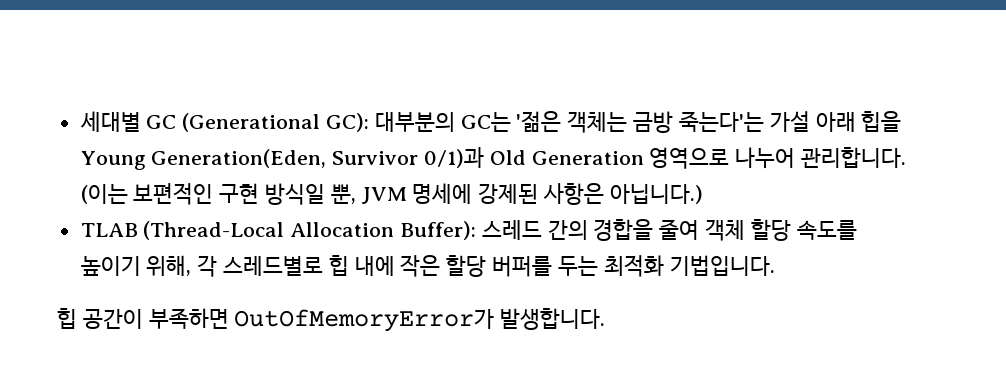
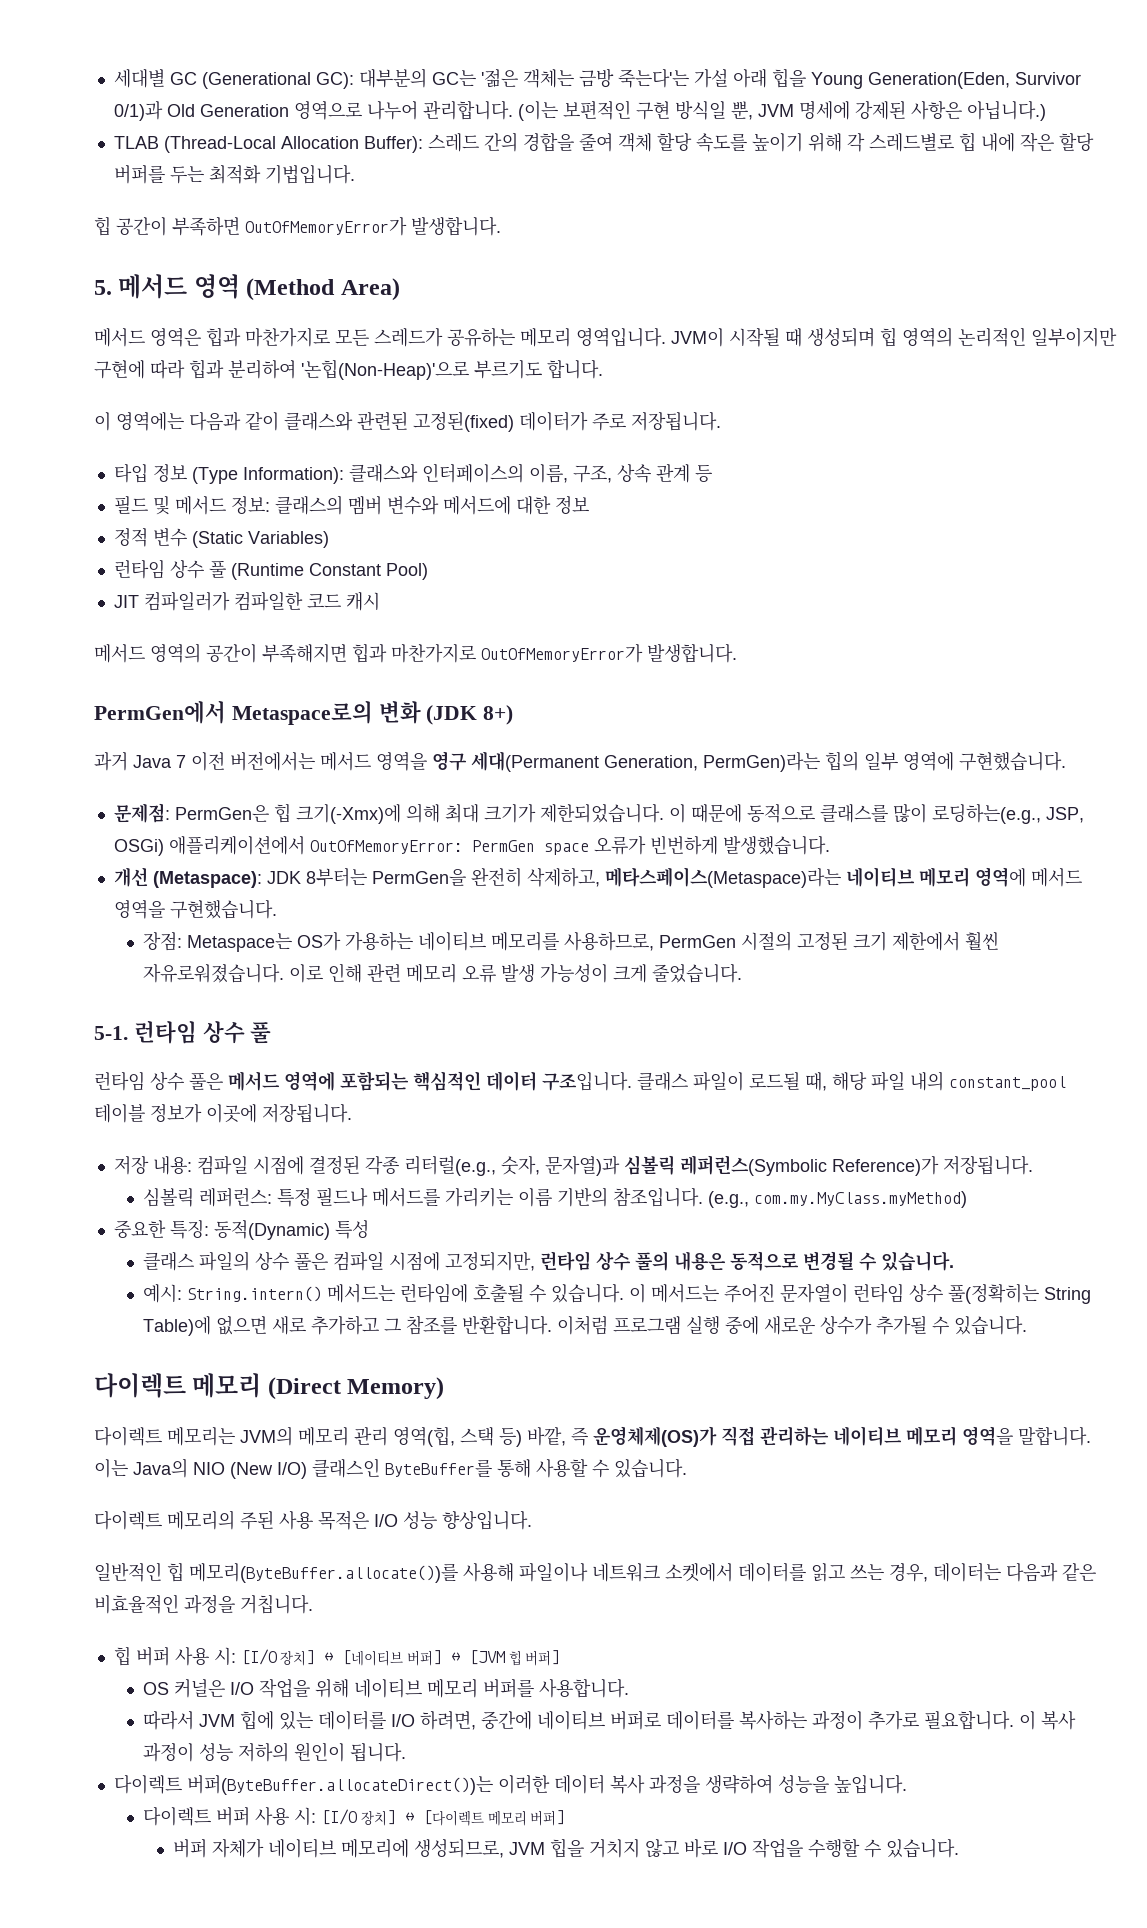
[146,255,192,276] 위해, -> [807,133,842,152] 위해
(606, 319) none -> [94,274,400,301] [94,327,1117,347] [94,359,603,380] [94,411,721,432] [113,463,712,484] [113,495,589,515] [113,528,329,548] [113,559,428,580] [113,591,380,611] [94,643,737,663] [94,701,514,725] [94,751,1066,772] [113,803,1084,824] [113,835,830,856] [113,867,1082,888] [113,899,277,919] [143,931,1000,952] [143,963,743,983] [94,1021,272,1044] [94,1071,1066,1091] [94,1103,352,1123] [113,1155,1033,1176] [143,1187,968,1208] [113,1220,369,1240] [143,1251,955,1271] [143,1283,1092,1304] [143,1315,1028,1336] [94,1373,445,1400] [94,1426,1091,1447] [94,1458,687,1479] [94,1510,532,1530] [94,1562,1096,1583] [94,1594,313,1614] [113,1646,561,1666] [143,1678,630,1698] [143,1710,1077,1730] [143,1742,407,1762] [113,1774,907,1795] [143,1806,566,1826] [172,1838,959,1858] // 5. 메서드 영역 (Method Area) // 메서드 영역은 힙과 마찬가지로 모든 스레드가 공유하는 메모리 영역입니다. JVM이 시작될 때 생성되며 힙 영역의 논리적인 일부이지만 구현에 따라 힙과 분리하여 '논힙(Non-Heap)'으로 부르기도 합니다. // 이 영역에는 다음과 같이 클래스와 관련된 고정된(fixed) 데이터가 주로 저장됩니다. // 타입 정보 (Type Information): 클래스와 인터페이스의 이름, 구조, 상속 관계 등 // 필드 및 메서드 정보: 클래스의 멤버 변수와 메서드에 대한 정보 // 정적 변수 (Static Variables) // 런타임 상수 풀 (Runtime Constant Pool) // JIT 컴파일러가 컴파일한 코드 캐시 // 메서드 영역의 공간이 부족해지면 힙과 마찬가지로 OutOfMemoryError가 발생합니다. // PermGen에서 Metaspace로의 변화 (JDK 8+) // 과거 Java 7 이전 버전에서는 메서드 영역을 영구 세대(Permanent Generation, PermGen)라는 힙의 일부 영역에 구현했습니다. // 문제점: PermGen은 힙 크기(-Xmx)에 의해 최대 크기가 제한되었습니다. 이 때문에 동적으로 클래스를 많이 로딩하는(e.g., JSP, OSGi) 애플리케이션에서 OutOfMemoryError: PermGen space 오류가 빈번하게 발생했습니다. // 개선 (Metaspace): JDK 8부터는 PermGen을 완전히 삭제하고, 메타스페이스(Metaspace)라는 네이티브 메모리 영역에 메서드 영역을 구현했습니다. // 장점: Metaspace는 OS가 가용하는 네이티브 메모리를 사용하므로, PermGen 시절의 고정된 크기 제한에서 훨씬 자유로워졌습니다. 이로 인해 관련 메모리 오류 발생 가능성이 크게 줄었습니다. // 5-1. 런타임 상수 풀 // 런타임 상수 풀은 메서드 영역에 포함되는 핵심적인 데이터 구조입니다. 클래스 파일이 로드될 때, 해당 파일 내의 constant_pool 테이블 정보가 이곳에 저장됩니다. // 저장 내용: 컴파일 시점에 결정된 각종 리터럴(e.g., 숫자, 문자열)과 심볼릭 레퍼런스(Symbolic Reference)가 저장됩니다. // 심볼릭 레퍼런스: 특정 필드나 메서드를 가리키는 이름 기반의 참조입니다. (e.g., com.my.MyClass.myMethod) // 중요한 특징: 동적(Dynamic) 특성 // 클래스 파일의 상수 풀은 컴파일 시점에 고정되지만, 런타임 상수 풀의 내용은 동적으로 변경될 수 있습니다. // 예시: String.intern() 메서드는 런타임에 호출될 수 있습니다. 이 메서드는 주어진 문자열이 런타임 상수 풀(정확히는 String Table)에 없으면 새로 추가하고 그 참조를 반환합니다. 이처럼 프로그램 실행 중에 새로운 상수가 추가될 수 있습니다. // 다이렉트 메모리 (Direct Memory) // 다이렉트 메모리는 JVM의 메모리 관리 영역(힙, 스택 등) 바깥, 즉 운영체제(OS)가 직접 관리하는 네이티브 메모리 영역을 말합니다. 이는 Java의 NIO (New I/O) 클래스인 ByteBuffer를 통해 사용할 수 있습니다. // 다이렉트 메모리의 주된 사용 목적은 I/O 성능 향상입니다. // 일반적인 힙 메모리(ByteBuffer.allocate())를 사용해 파일이나 네트워크 소켓에서 데이터를 읽고 쓰는 경우, 데이터는 다음과 같은 비효율적인 과정을 거칩니다. // 힙 버퍼 사용 시: [I/O 장치] ↔ [네이티브 버퍼] ↔ [JVM 힙 버퍼] // OS 커널은 I/O 작업을 위해 네이티브 메모리 버퍼를 사용합니다. // 따라서 JVM 힙에 있는 데이터를 I/O 하려면, 중간에 네이티브 버퍼로 데이터를 복사하는 과정이 추가로 필요합니다. 이 복사 과정이 성능 저하의 원인이 됩니다. // 다이렉트 버퍼(ByteBuffer.allocateDirect())는 이러한 데이터 복사 과정을 생략하여 성능을 높입니다. // 다이렉트 버퍼 사용 시: [I/O 장치] ↔ [다이렉트 메모리 버퍼] // 버퍼 자체가 네이티브 메모리에 생성되므로, JVM 힙을 거치지 않고 바로 I/O 작업을 수행할 수 있습니다.

